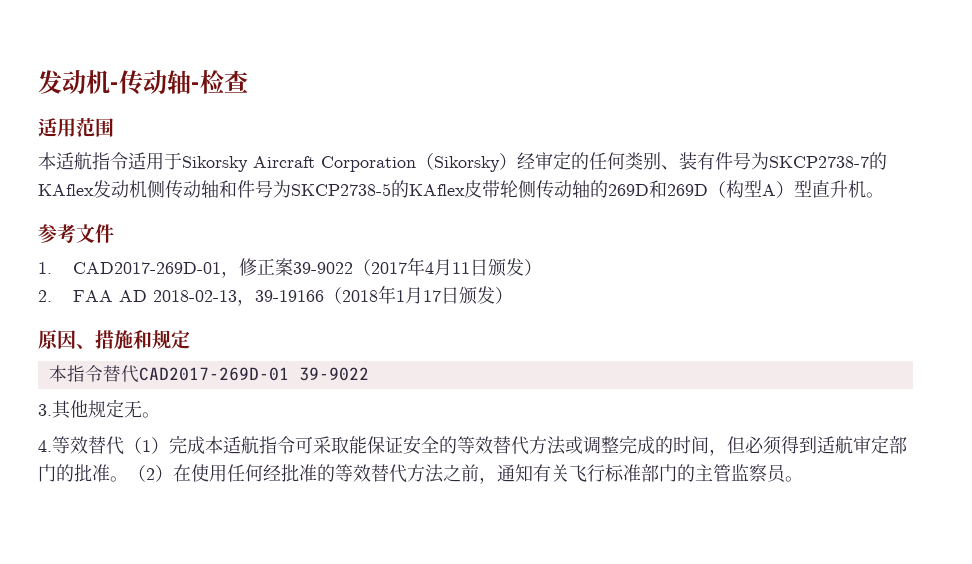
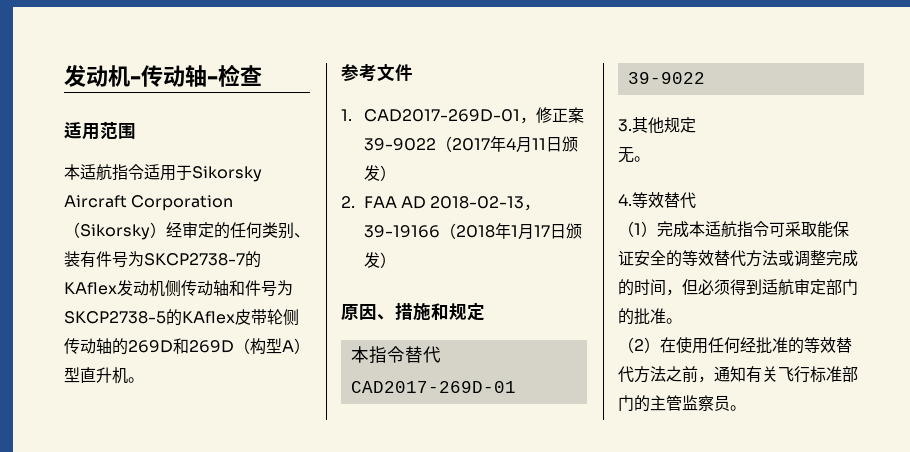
(124, 408) none -> (696, 125) //
(124, 445) none -> (696, 200) //
(128, 479) none -> (682, 321) //

